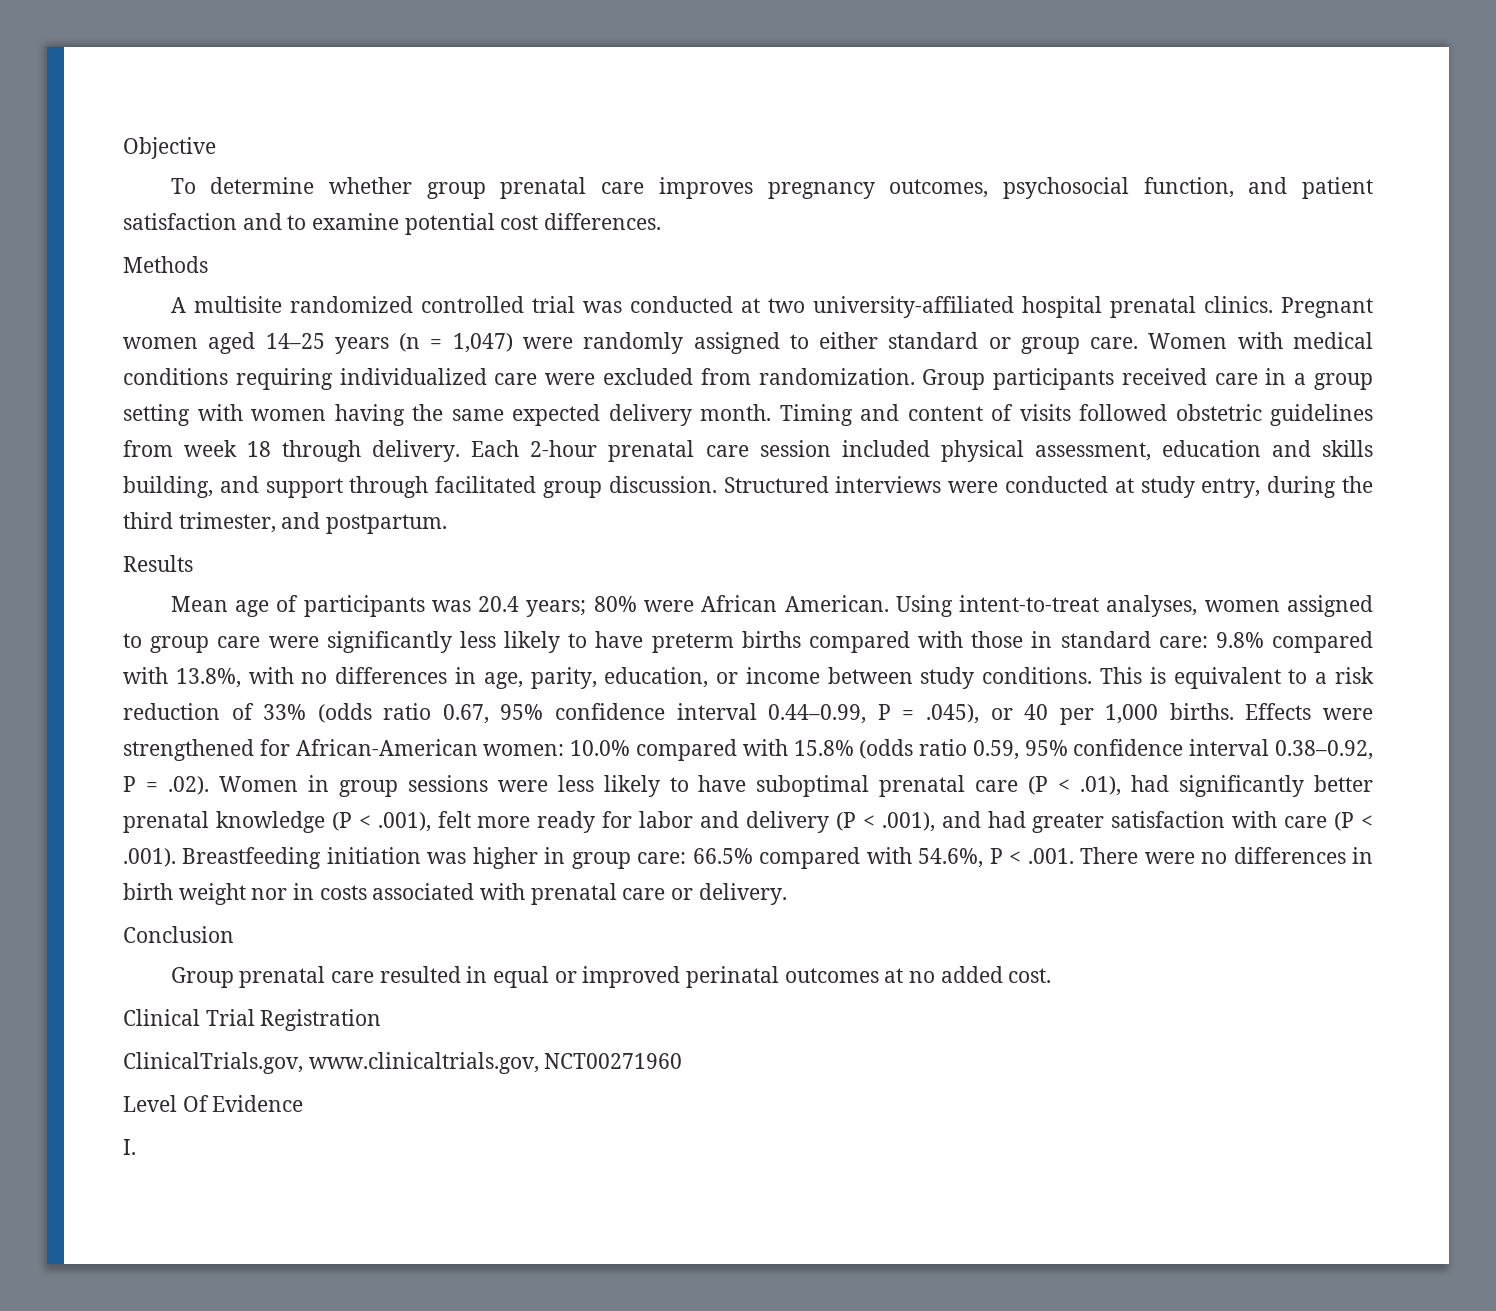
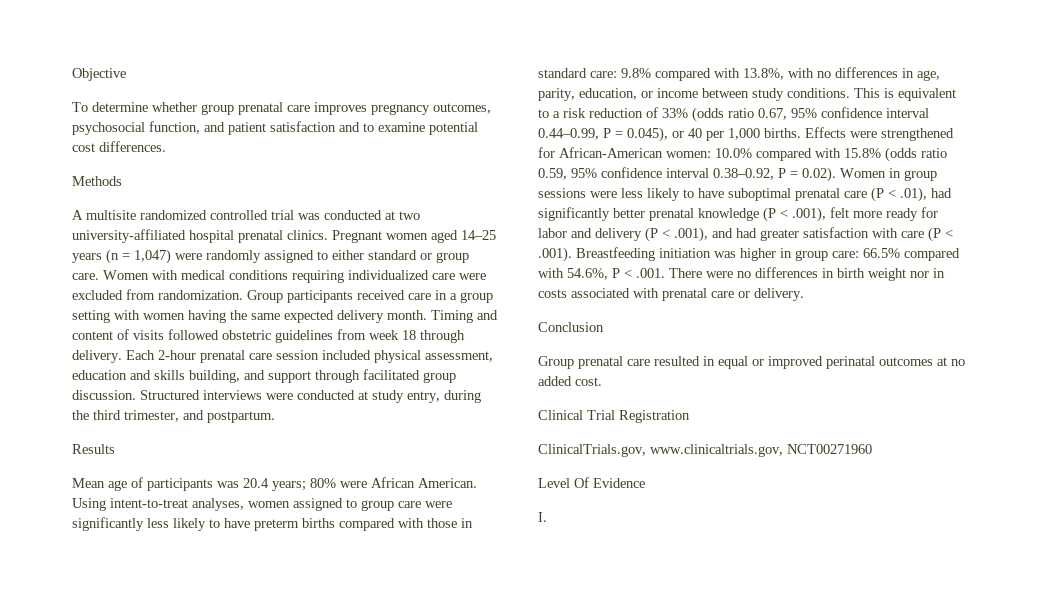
[925,704,979,724] .045), -> [627,127,668,142] 0.045),
[167,776,209,795] .02). -> [802,167,836,182] 0.02).

